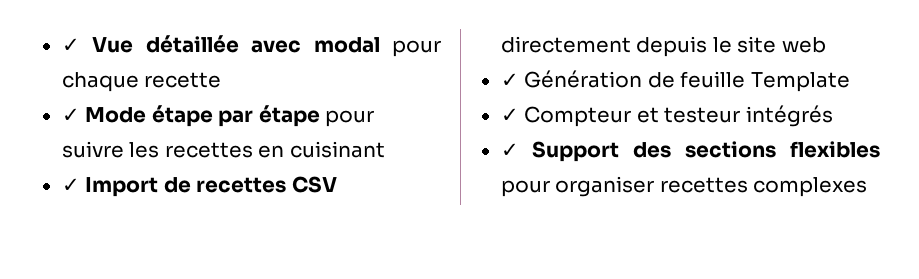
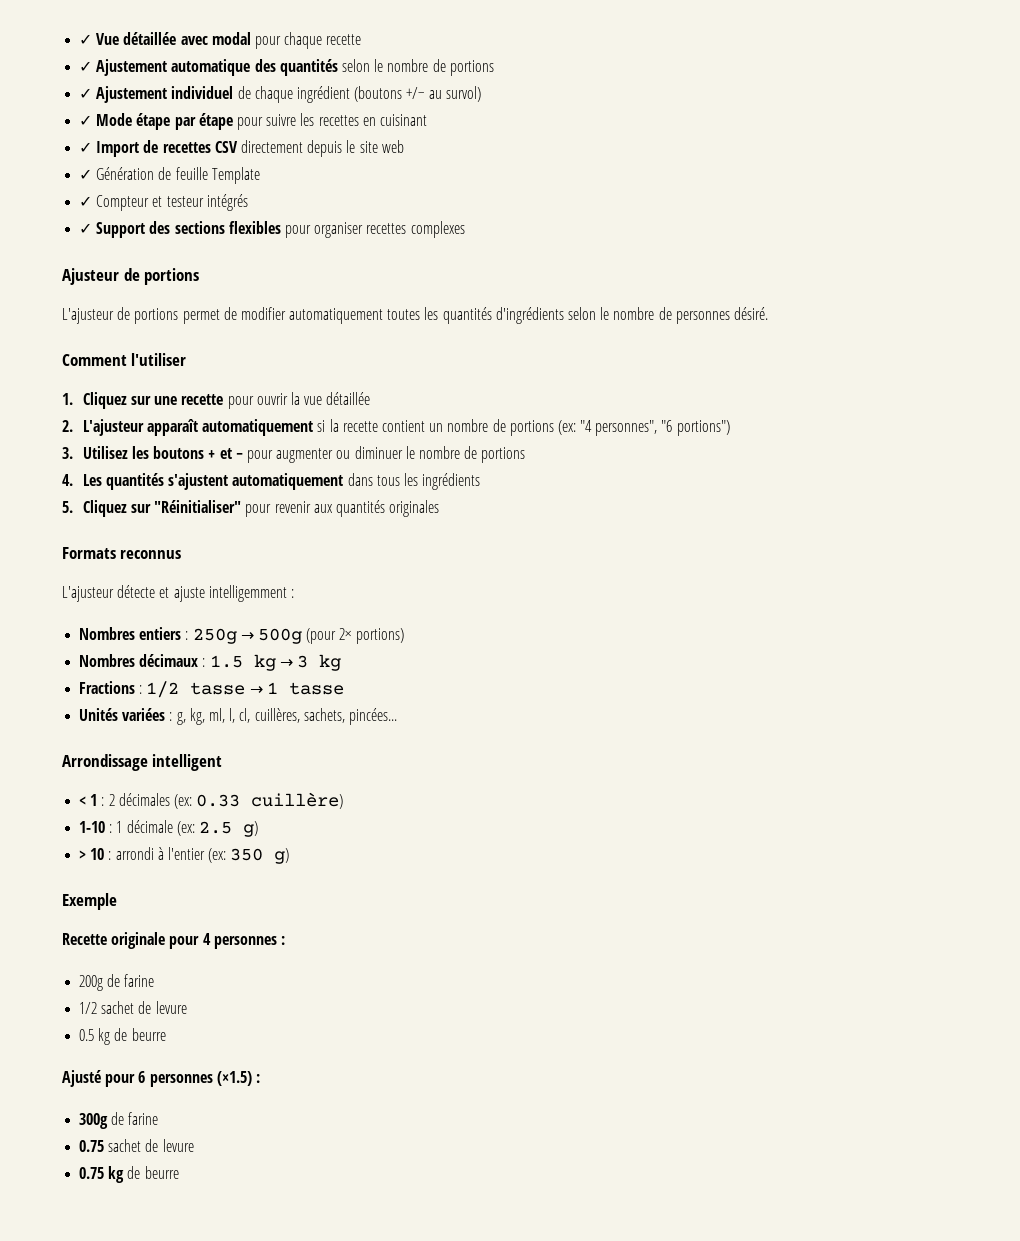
(222, 80) none -> [79,59,494,76] [79,86,481,103] // ✓ Ajustement automatique des quantités selon le nombre de portions // ✓ Ajustement individuel de chaque ingrédient (boutons +/− au survol)
(868, 187) none -> [62,268,200,285] [62,307,768,324] [62,353,187,366] [62,392,371,409] [62,419,730,436] [62,446,526,463] [62,473,481,490] [62,500,440,517] [62,547,182,559] [62,585,294,602] [79,627,404,644] [79,654,341,671] [79,681,344,698] [79,708,397,725] [62,754,223,771] [79,792,344,809] [79,820,258,837] [79,847,290,864] [62,893,117,910] [62,932,285,949] [79,974,155,991] [79,1001,187,1014] [79,1028,166,1045] [62,1070,260,1087] [79,1112,159,1129] [79,1139,194,1152] [79,1166,179,1183] // Ajusteur de portions // L'ajusteur de portions permet de modifier automatiquement toutes les quantités d'ingrédients selon le nombre de personnes désiré. // Comment l'utiliser // 1. Cliquez sur une recette pour ouvrir la vue détaillée // 2. L'ajusteur apparaît automatiquement si la recette contient un nombre de portions (ex: "4 personnes", "6 portions") // 3. Utilisez les boutons + et − pour augmenter ou diminuer le nombre de portions // 4. Les quantités s'ajustent automatiquement dans tous les ingrédients // 5. Cliquez sur "Réinitialiser" pour revenir aux quantités originales // Formats reconnus // L'ajusteur détecte et ajuste intelligemment : // Nombres entiers : 250g → 500g (pour 2× portions) // Nombres décimaux : 1.5 kg → 3 kg // Fractions : 1/2 tasse → 1 tasse // Unités variées : g, kg, ml, l, cl, cuillères, sachets, pincées... // Arrondissage intelligent // < 1 : 2 décimales (ex: 0.33 cuillère) // 1-10 : 1 décimale (ex: 2.5 g) // > 10 : arrondi à l'entier (ex: 350 g) // Exemple // Recette originale pour 4 personnes : // 200g de farine // 1/2 sachet de levure // 0.5 kg de beurre // Ajusté pour 6 personnes (×1.5) : // 300g de farine // 0.75 sachet de levure // 0.75 kg de beurre

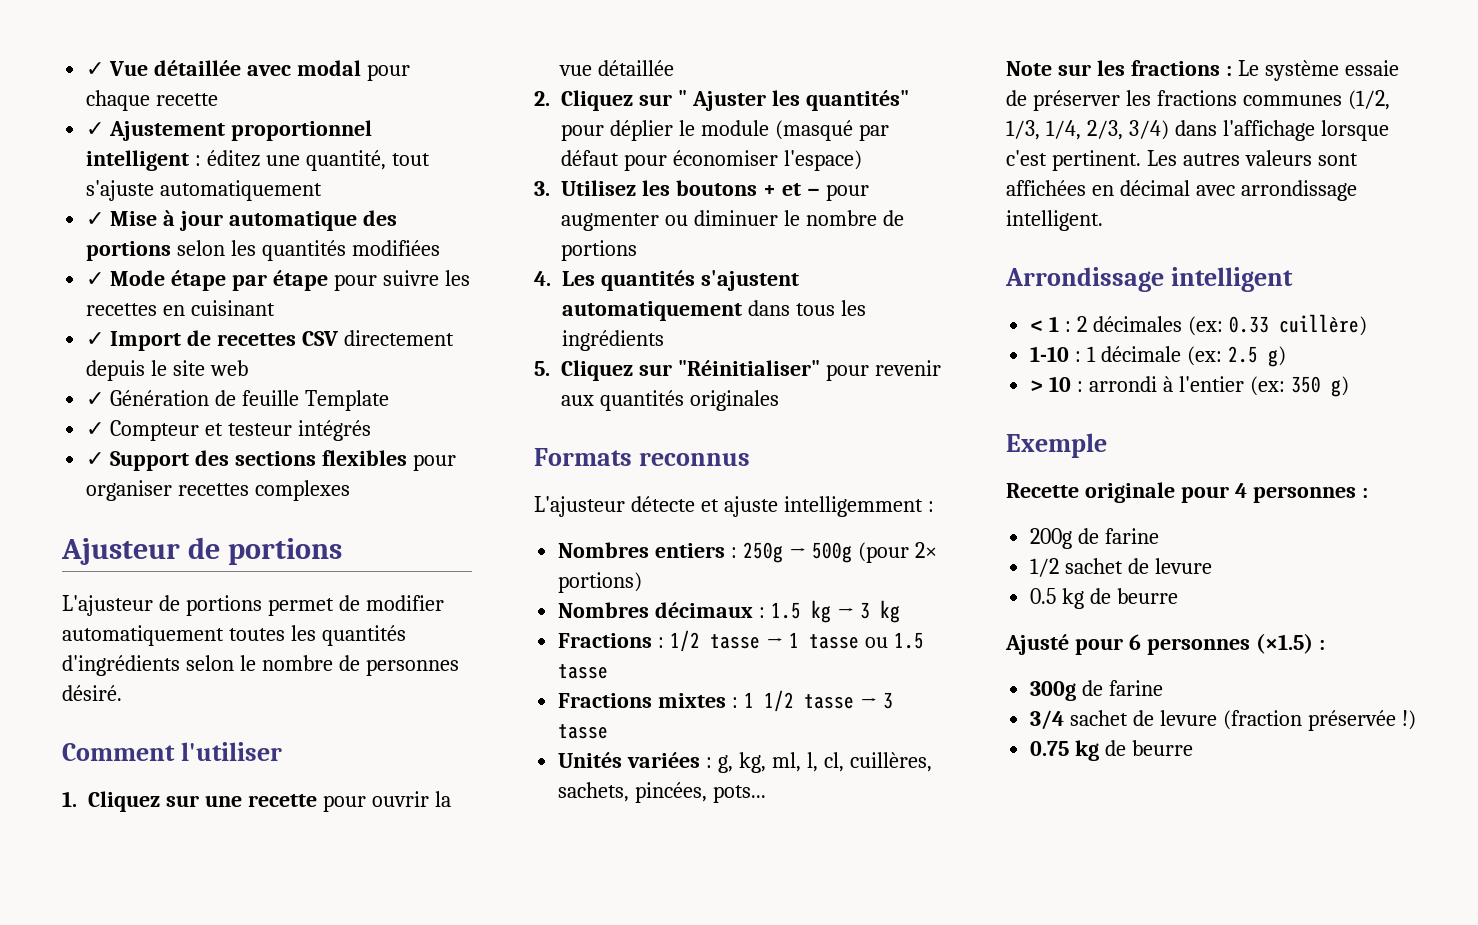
[171,59,494,76] [79,86,481,103] automatique des quantités selon le nombre de portions // ✓ Ajustement individuel de chaque ingrédient (boutons +/− au survol) -> [231,120,373,141] [86,150,430,171] [86,180,323,201] [86,210,397,231] [86,240,440,261] proportionnel intelligent : éditez une quantité, tout s'ajuste automatiquement // ✓ Mise à jour automatique des portions selon les quantités modifiées
[82,419,730,436] L'ajusteur apparaît automatiquement si la recette contient un nombre de portions (ex: "4 personnes", "6 portions") -> [561,90,909,111] [561,120,889,141] [561,150,862,171] Cliquez sur " Ajuster les quantités" pour déplier le module (masqué par défaut pour économiser l'espace)
(344, 688) none -> [864,632,924,649] [558,664,609,679] [558,690,893,712] [558,724,609,739] ou 1.5 tasse // Fractions mixtes : 1 1/2 tasse → 3 tasse
[348,708,397,725] pincées... -> [635,782,767,803] [1006,60,1399,81] [1006,90,1390,111] [1006,120,1389,141] [1006,150,1358,171] [1006,180,1357,201] [1006,210,1103,231] pincées, pots... // Note sur les fractions : Le système essaie de préserver les fractions communes (1/2, 1/3, 1/4, 2/3, 3/4) dans l'affichage lorsque c'est pertinent. Les autres valeurs sont affichées en décimal avec arrondissage intelligent.
[79,1139,194,1152] 0.75 sachet de levure -> [1030,710,1416,731] 3/4 sachet de levure (fraction préservée !)

